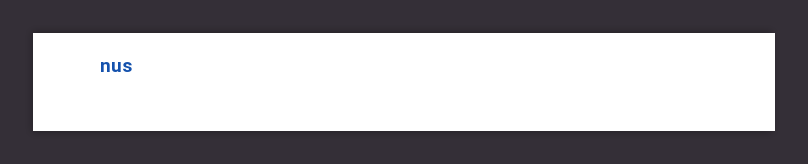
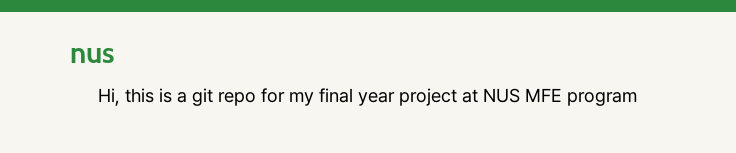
(132, 67) none -> [97,88,637,106] // Hi, this is a git repo for my final year project at NUS MFE program

